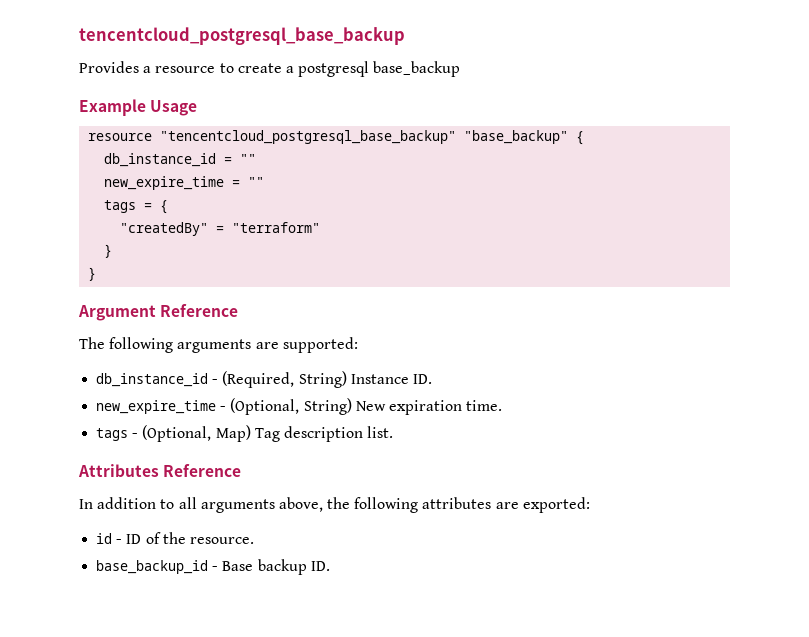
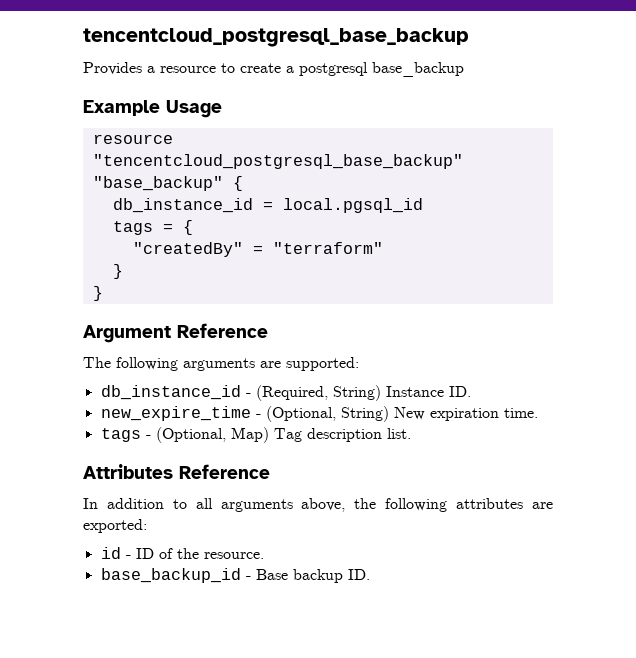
[240,154,257,164] [104,176,265,190] "" // new_expire_time = "" -> [282,198,423,213] local.pgsql_id

